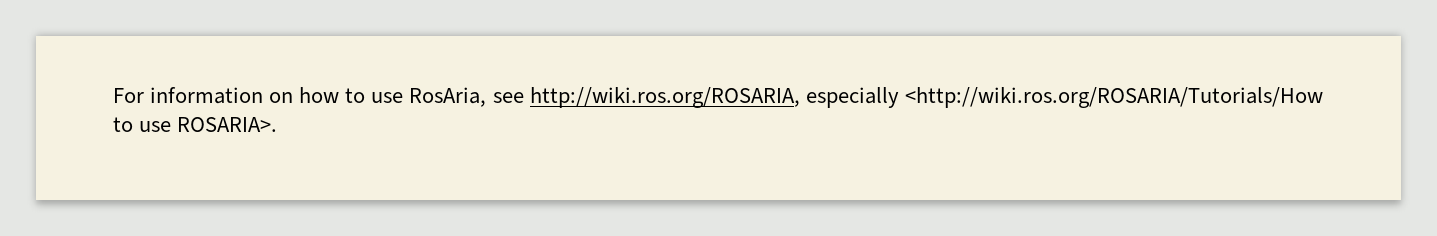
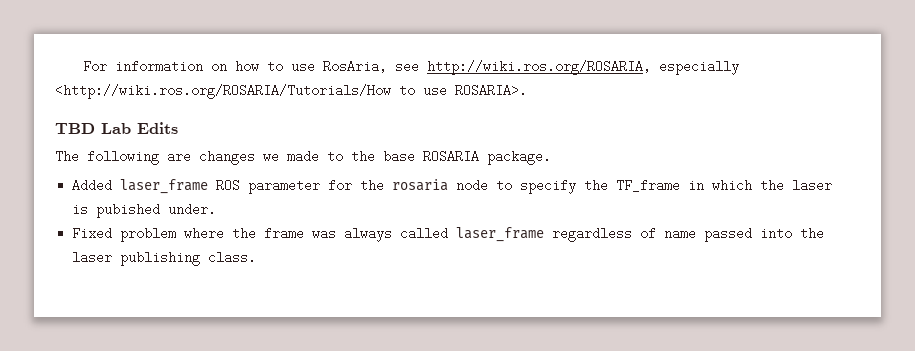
(278, 124) none -> [55,122,178,134] [55,150,551,165] [72,179,833,194] [72,203,217,218] [72,227,825,242] [72,251,257,266] // TBD Lab Edits // The following are changes we made to the base ROSARIA package. // Added laser_frame ROS parameter for the rosaria node to specify the TF_frame in which the laser is pubished under. // Fixed problem where the frame was always called laser_frame regardless of name passed into the laser publishing class.

